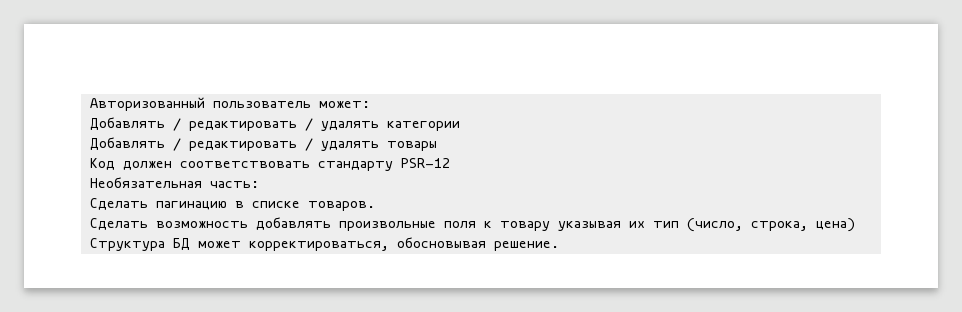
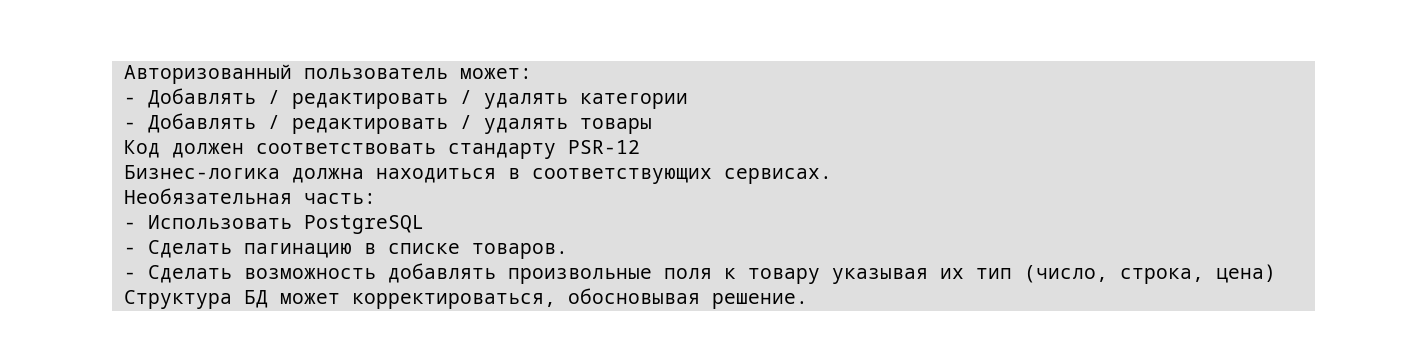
(370, 104) none -> [124,97,137,104] -
(460, 126) none -> [124,122,137,129] -
[89,177,259,189] Необязательная часть: // -> [124,165,833,184] [124,188,377,204] [124,215,425,234] [124,247,137,254] Бизнес-логика должна находиться в соответствующих сервисах. // Необязательная часть: // - Использовать PostgreSQL // -
(375, 206) none -> [124,272,137,279] -

